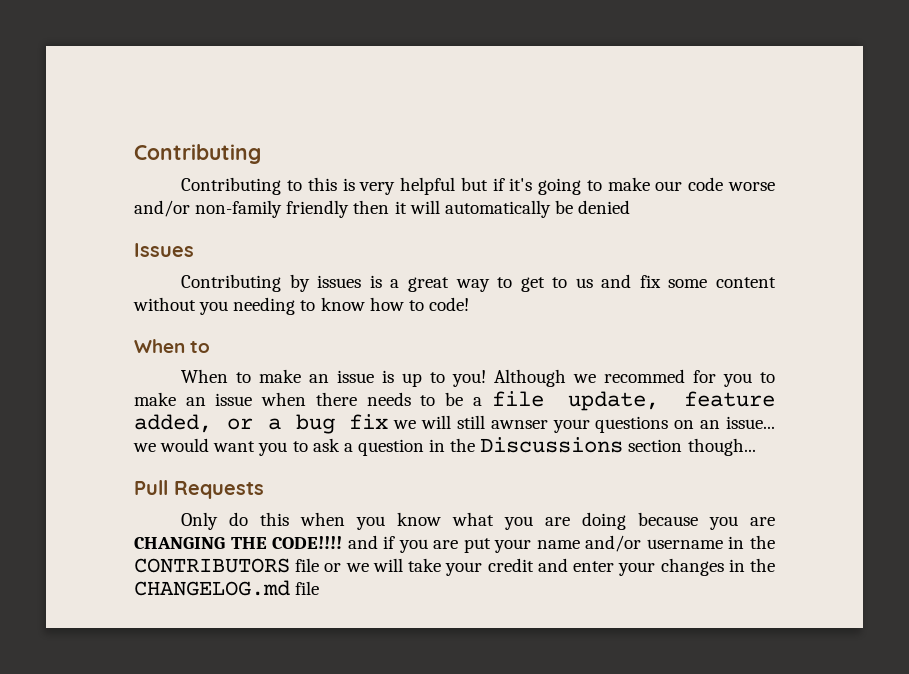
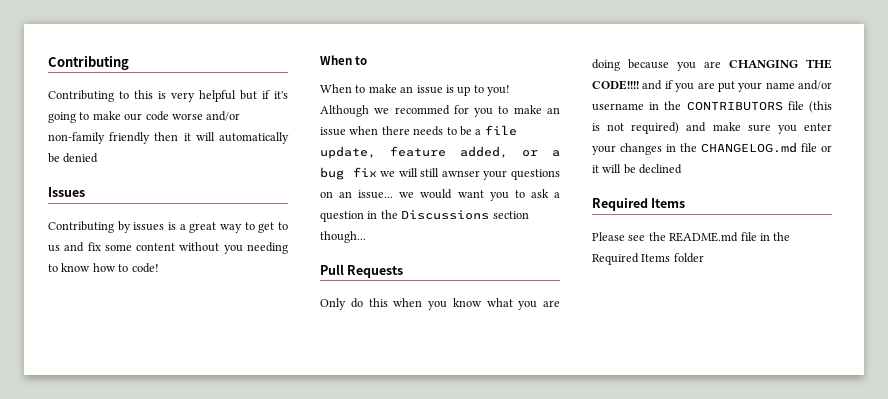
[324,558,568,576] or we will take your credit and -> [809,101,832,113] [592,122,797,134] (this is not required) and make sure you
(320, 588) none -> [821,145,832,152] [592,164,683,174] [592,198,686,211] [592,232,791,242] [592,253,704,265] or it will be declined // Required Items // Please see the README.md file in the Required Items folder

